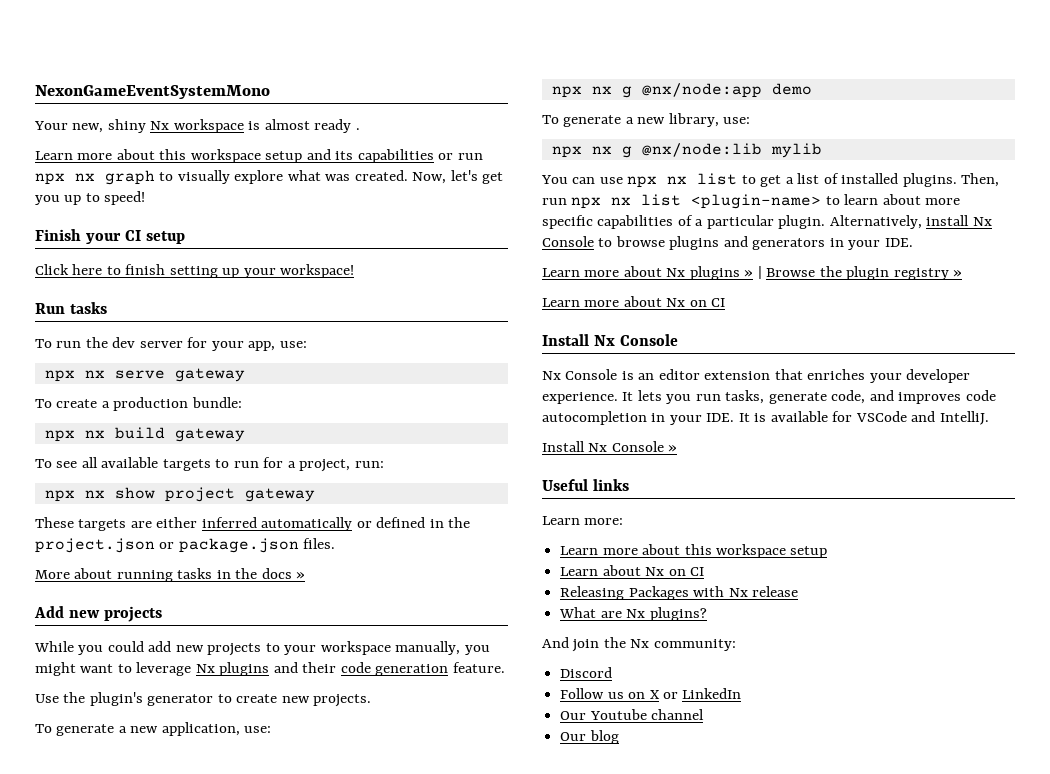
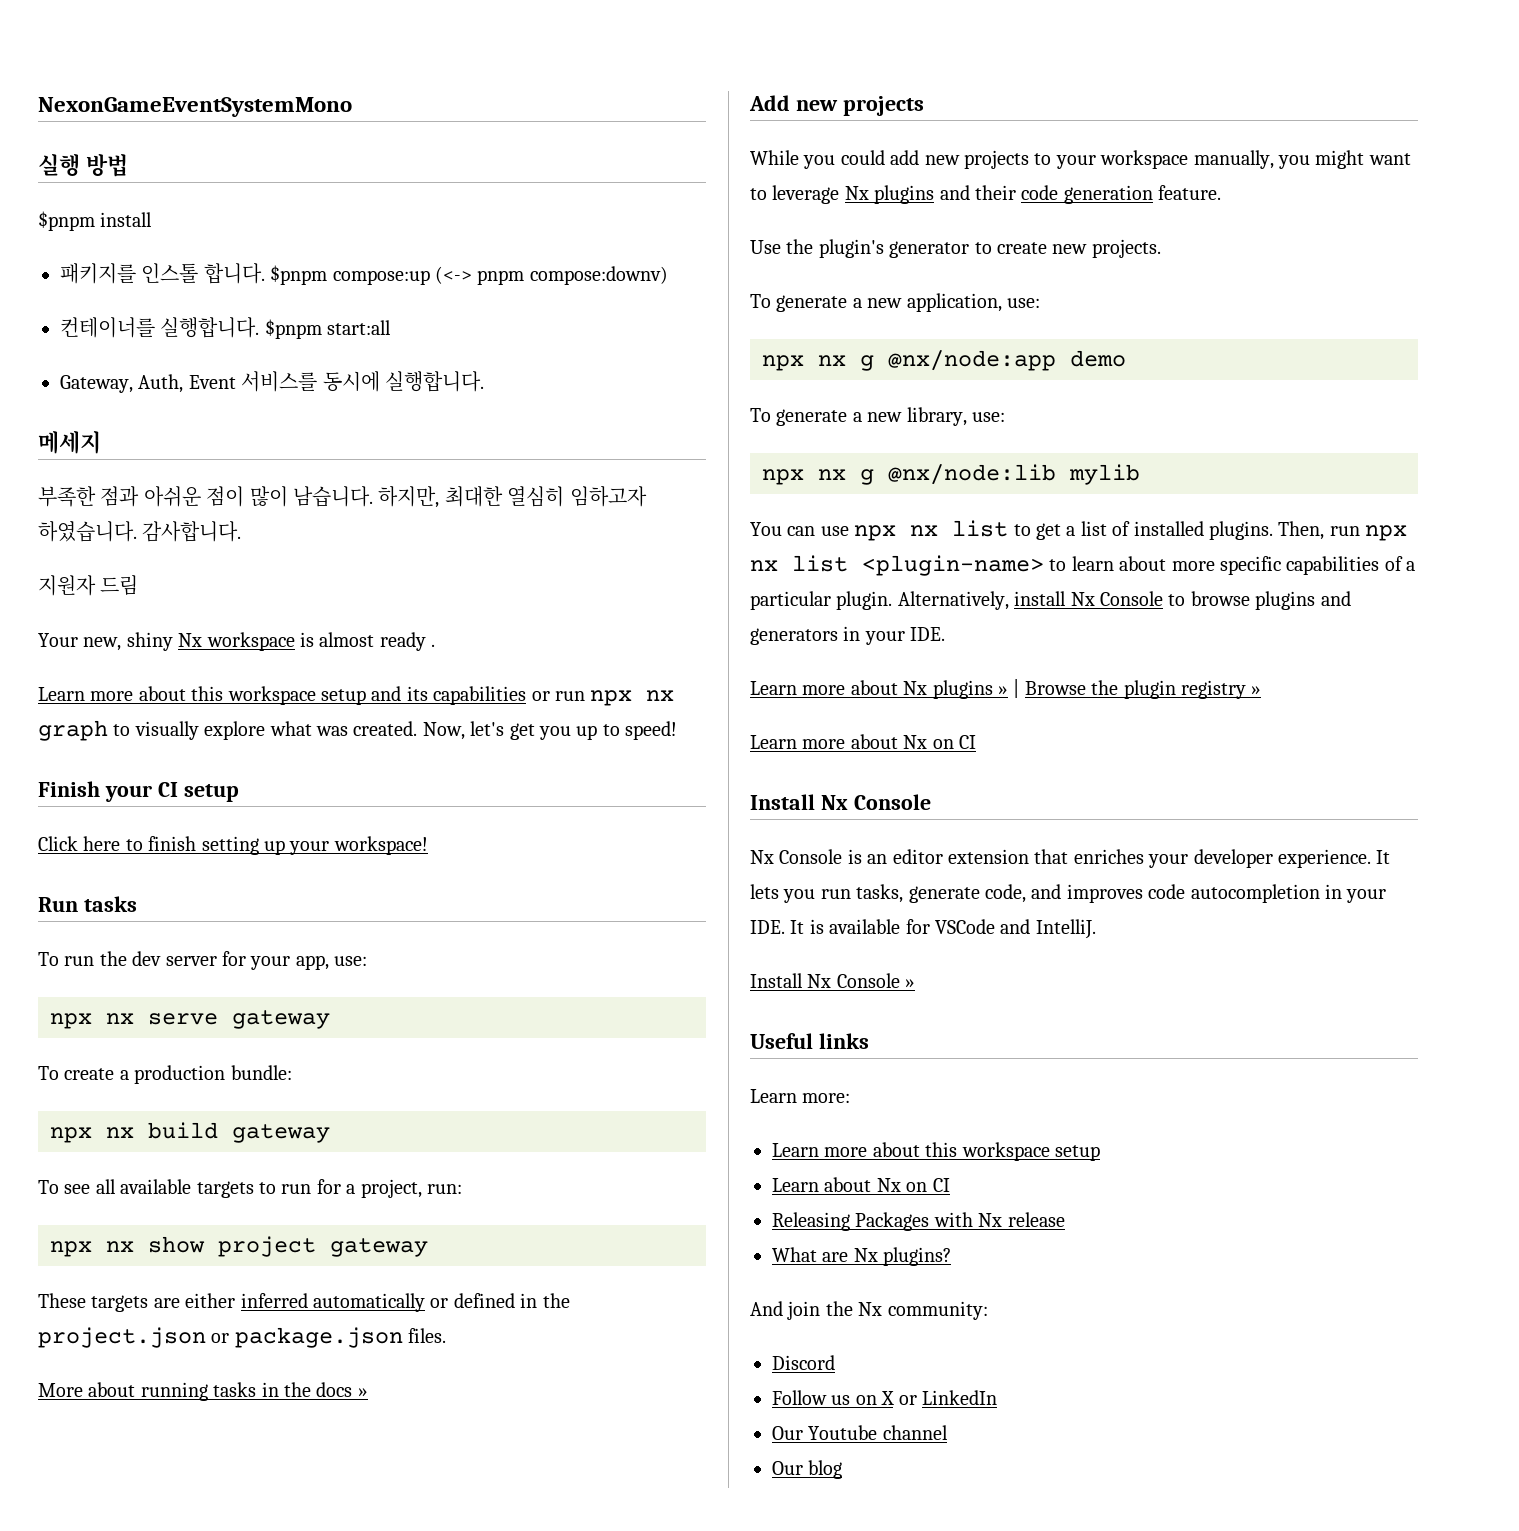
(270, 92) none -> [38,154,128,177] [38,211,153,231] [60,263,668,285] [60,317,392,339] [60,371,484,393] [38,431,101,454] [38,486,647,508] [38,521,242,542] [38,575,139,596] // 실행 방법 // $pnpm install // 패키지를 인스톨 합니다. $pnpm compose:up (<-> pnpm compose:downv) // 컨테이너를 실행합니다. $pnpm start:all // Gateway, Auth, Event 서비스를 동시에 실행합니다. // 메세지 // 부족한 점과 아쉬운 점이 많이 남습니다. 하지만, 최대한 열심히 임하고자 하였습니다. 감사합니다. // 지원자 드림

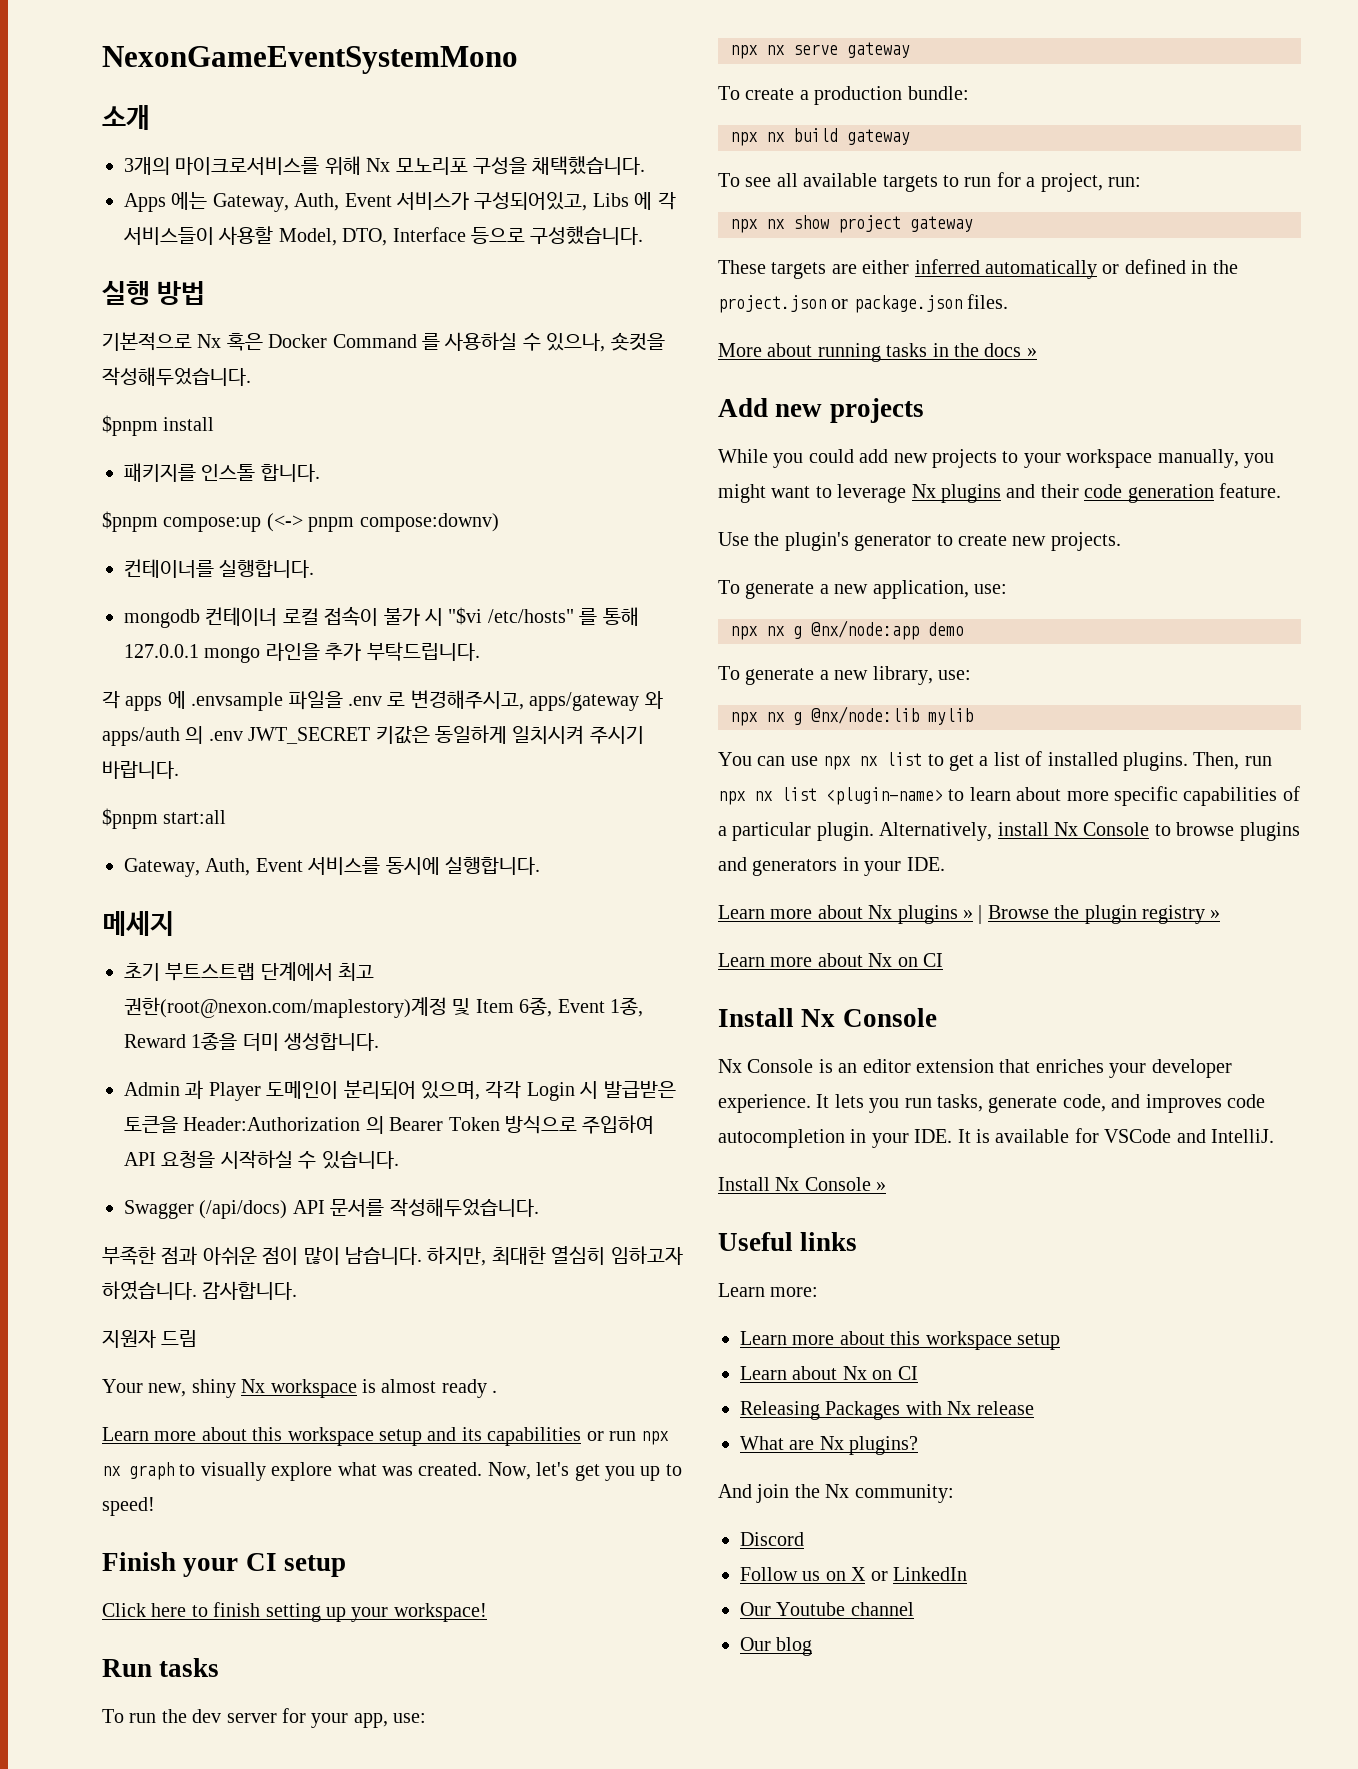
[38,154,128,177] 실행 방법 -> [102,105,150,130] [124,156,646,175] [124,192,676,212] [123,226,644,246] [102,280,206,305] [102,332,665,352] [102,367,251,386] 소개 // 3개의 마이크로서비스를 위해 Nx 모노리포 구성을 채택했습니다. // Apps 에는 Gateway, Auth, Event 서비스가 구성되어있고, Libs 에 각 서비스들이 사용할 Model, DTO, Interface 등으로 구성했습니다. // 실행 방법 // 기본적으로 Nx 혹은 Docker Command 를 사용하실 수 있으나, 숏컷을 작성해두었습니다.
(265, 273) none -> (320, 473) //
(260, 327) none -> [124,606,639,628] [124,642,480,663] [102,690,663,711] [102,725,644,746] [102,761,179,779] // mongodb 컨테이너 로컬 접속이 불가 시 "$vi /etc/hosts" 를 통해 127.0.0.1 mongo 라인을 추가 부탁드립니다. // 각 apps 에 .envsample 파일을 .env 로 변경해주시고, apps/gateway 와 apps/auth 의 .env JWT_SECRET 키값은 동일하게 일치시켜 주시기 바랍니다. //
(101, 442) none -> [124,962,375,981] [124,997,643,1018] [124,1032,380,1051] [124,1080,676,1101] [124,1115,655,1134] [124,1150,399,1169] [124,1198,539,1219] // 초기 부트스트랩 단계에서 최고 권한(root@nexon.com/maplestory)계정 및 Item 6종, Event 1종, Reward 1종을 더미 생성합니다. // Admin 과 Player 도메인이 분리되어 있으며, 각각 Login 시 발급받은 토큰을 Header:Authorization 의 Bearer Token 방식으로 주입하여 API 요청을 시작하실 수 있습니다. // Swagger (/api/docs) API 문서를 작성해두었습니다.

